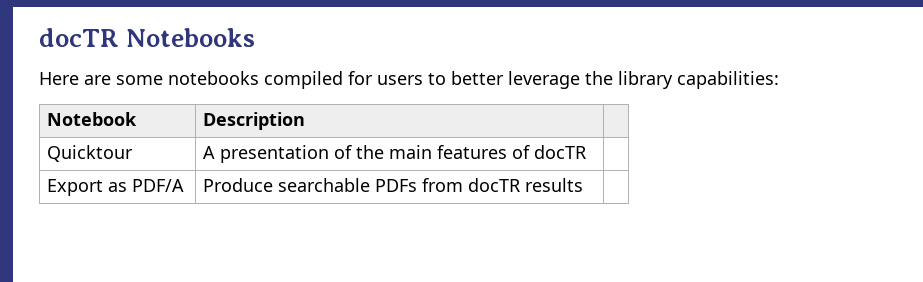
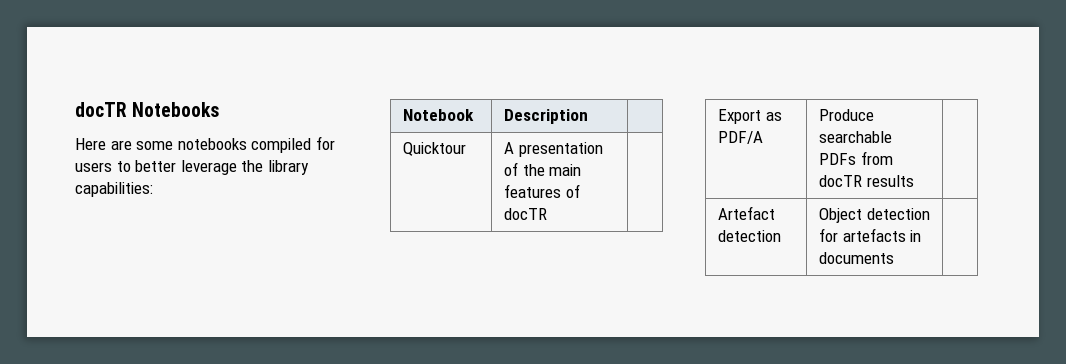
(583, 185) none -> [718,206,776,220] [718,230,782,242] [819,208,930,223] [819,228,922,242] [819,252,895,264] // Artefact detection | Object detection for artefacts in documents |

